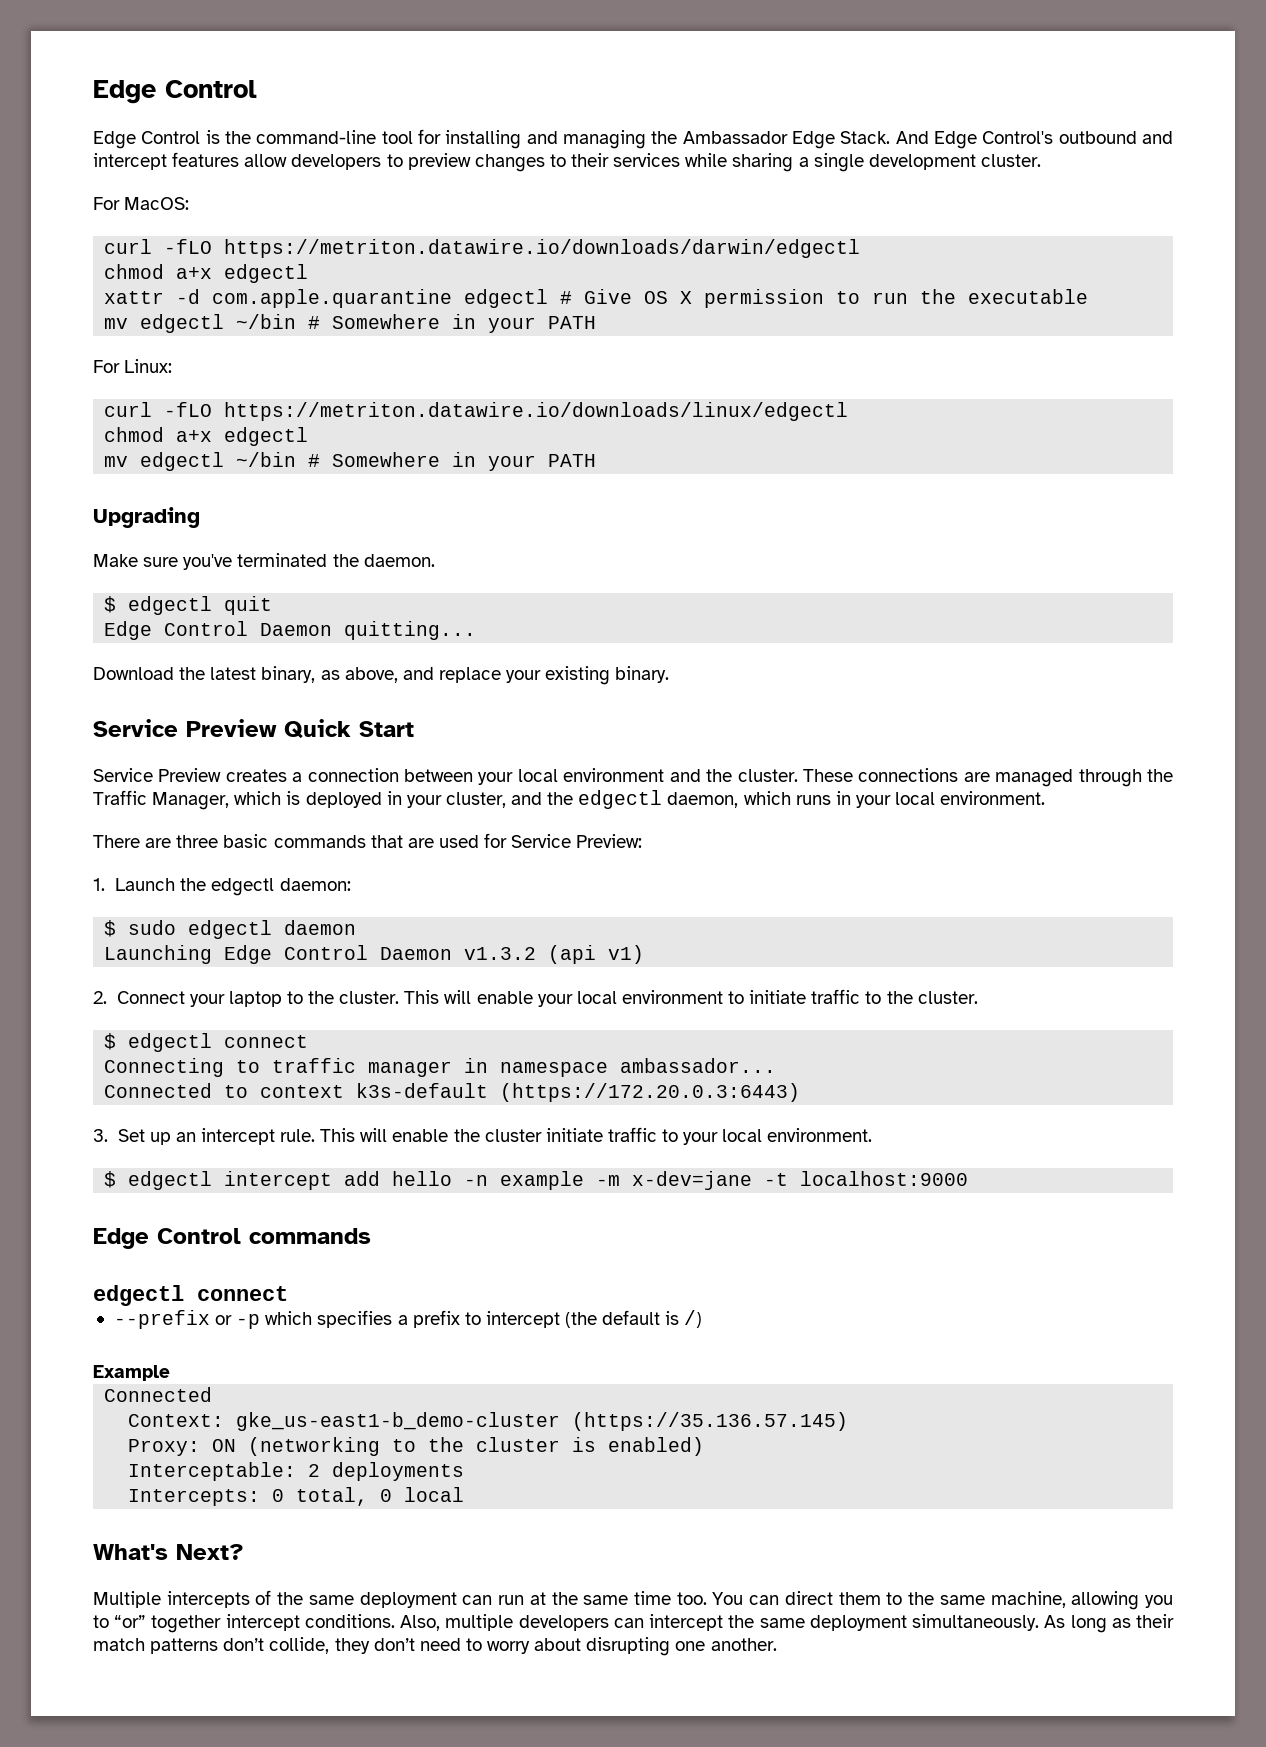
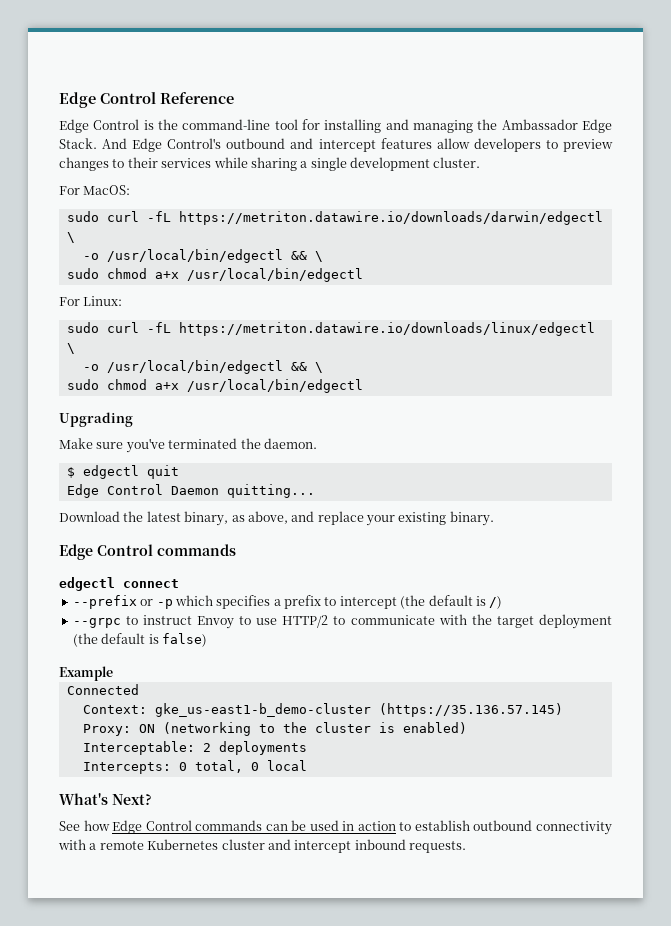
[93,80,257,104] Edge Control -> [59,92,234,108] Edge Control Reference
[104,239,861,258] [104,264,309,283] [104,289,1089,308] [104,314,597,333] [93,359,173,373] [104,402,849,421] [104,427,309,446] [104,452,597,471] curl -fLO https://metriton.datawire.io/downloads/darwin/edgectl // chmod a+x edgectl // xattr -d com.apple.quarantine edgectl # Give OS X permission to run the executable // mv edgectl ~/bin # Somewhere in your PATH // For Linux: // curl -fLO https://metriton.datawire.io/downloads/linux/edgectl // chmod a+x edgectl // mv edgectl ~/bin # Somewhere in your PATH -> [66,211,603,225] [66,232,75,243] [82,249,323,263] [66,268,363,282] [59,296,123,306] [66,322,595,336] [66,343,75,354] [82,360,323,374] [66,379,363,393] sudo curl -fL https://metriton.datawire.io/downloads/darwin/edgectl \ // -o /usr/local/bin/edgectl && \ // sudo chmod a+x /usr/local/bin/edgectl // For Linux: // sudo curl -fL https://metriton.datawire.io/downloads/linux/edgectl \ // -o /usr/local/bin/edgectl && \ // sudo chmod a+x /usr/local/bin/edgectl
[93,719,414,739] [93,768,1173,787] [93,790,1046,810] [93,833,643,848] [93,878,351,896] [104,920,357,939] [104,945,645,964] [93,989,978,1007] [104,1033,309,1052] [104,1058,777,1077] [104,1083,801,1102] [93,1127,873,1145] [104,1171,969,1190] // Service Preview Quick Start // Service Preview creates a connection between your local environment and the cluster. These connections are managed through the Traffic Manager, which is deployed in your cluster, and the edgectl daemon, which runs in your local environment. // There are three basic commands that are used for Service Preview: // 1. Launch the edgectl daemon: // $ sudo edgectl daemon // Launching Edge Control Daemon v1.3.2 (api v1) // 2. Connect your laptop to the cluster. This will enable your local environment to initiate traffic to the cluster. // $ edgectl connect // Connecting to traffic manager in namespace ambassador... // Connected to context k3s-default (https://172.20.0.3:6443) // 3. Set up an intercept rule. This will enable the cluster initiate traffic to your local environment. // $ edgectl intercept add hello -n example -m x-dev=jane -t localhost:9000 -> (494, 518) none
(703, 1319) none -> [72,614,613,629] [72,633,207,647] // --grpc to instruct Envoy to use HTTP/2 to communicate with the target deployment (the default is false)
[93,1590,1174,1610] [93,1614,1175,1633] [93,1637,777,1656] Multiple intercepts of the same deployment can run at the same time too. You can direct them to the same machine, allowing you to “or” together intercept conditions. Also, multiple developers can intercept the same deployment simultaneously. As long as their match patterns don’t collide, they don’t need to worry about disrupting one another. -> [59,820,613,835] [58,839,466,853] See how Edge Control commands can be used in action to establish outbound connectivity with a remote Kubernetes cluster and intercept inbound requests.

